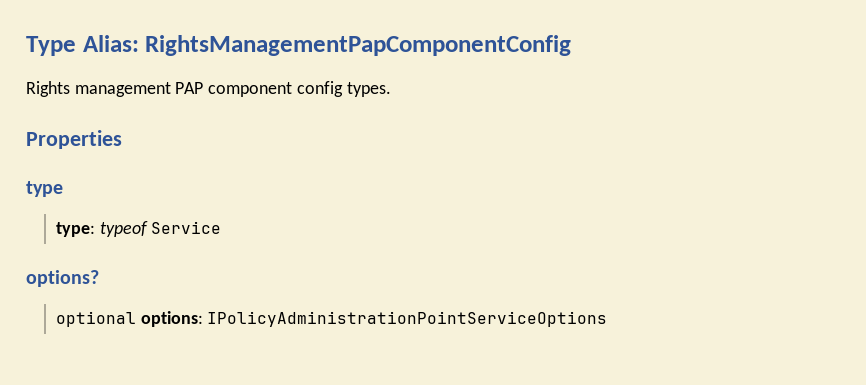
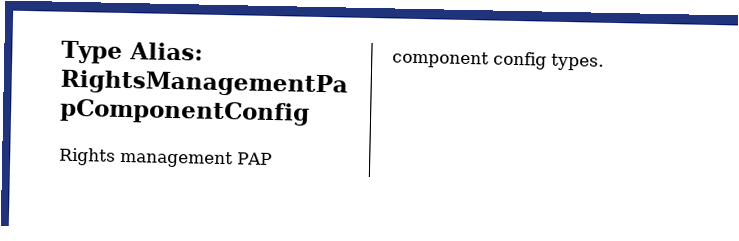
[26,130,122,149] [26,181,63,197] [56,221,222,237] [26,270,99,287] [56,311,608,327] // Properties // type // type: typeof Service // options? // optional options: IPolicyAdministrationPointServiceOptions -> (604, 62) none

